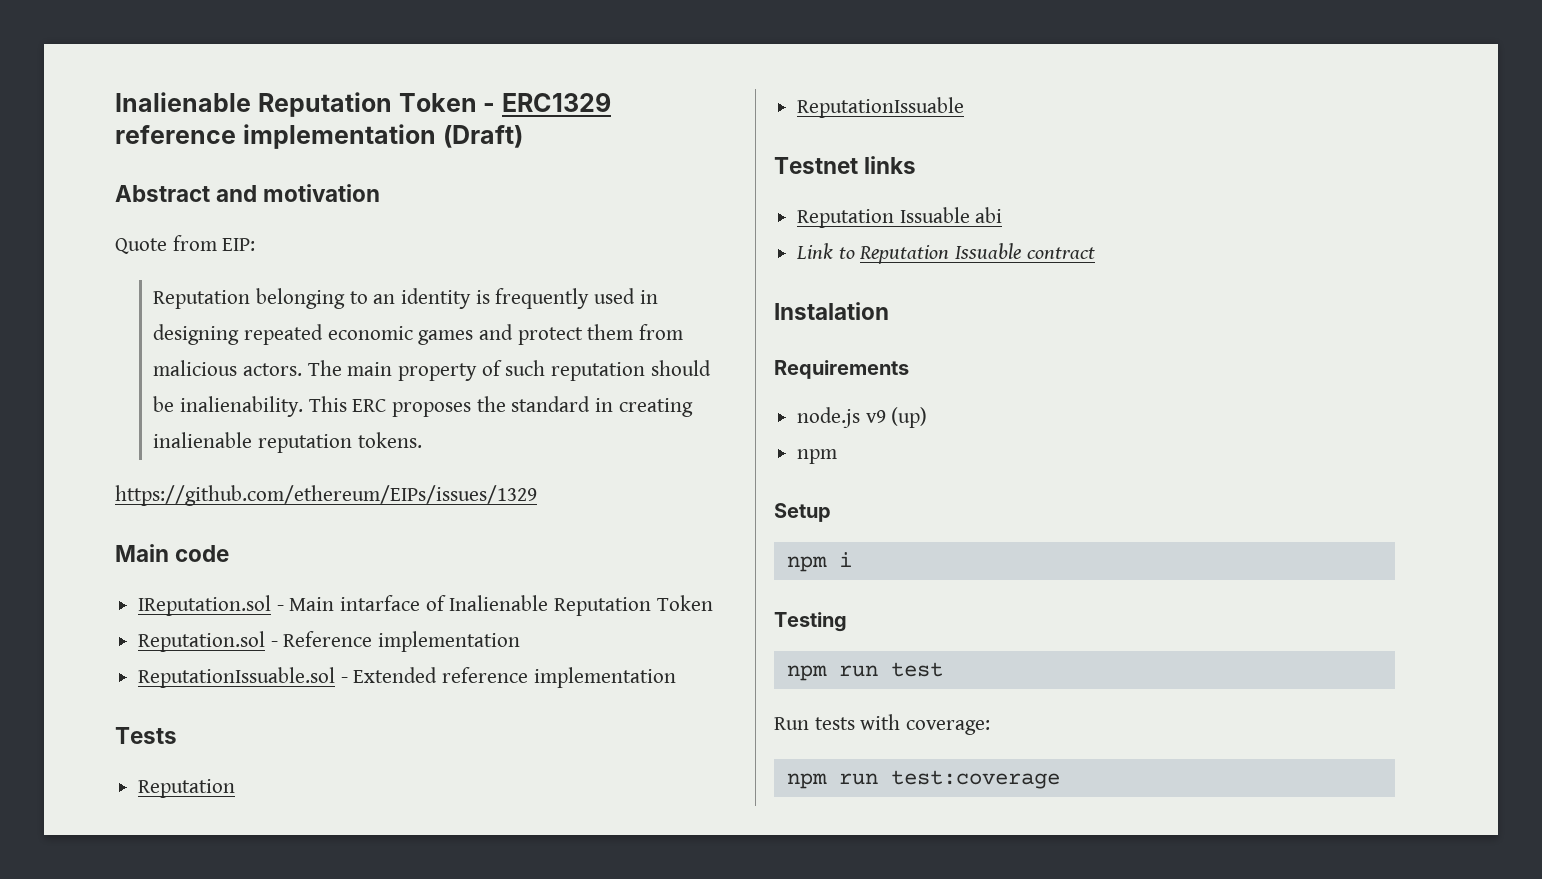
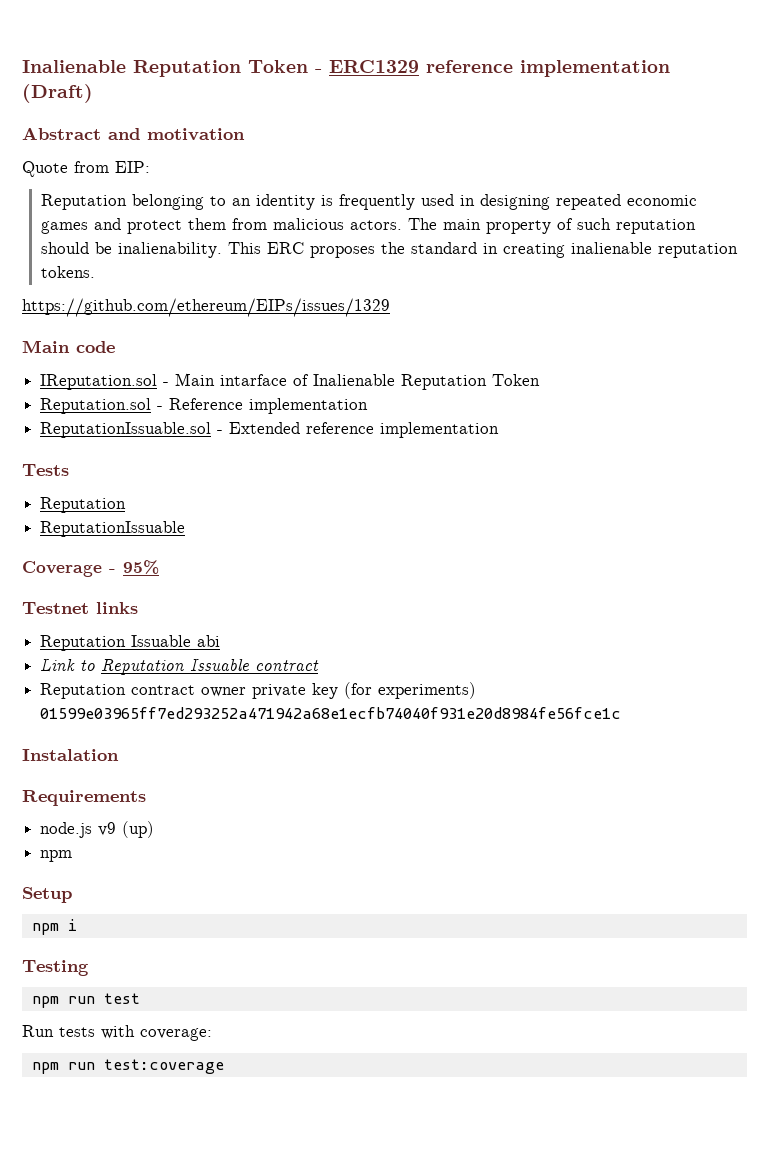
(965, 107) none -> [22,560,159,577] // Coverage - 95%
(1095, 253) none -> [40,682,477,699] [40,707,622,719] // Reputation contract owner private key (for experiments) 01599e03965ff7ed293252a471942a68e1ecfb74040f931e20d8984fe56fce1c

